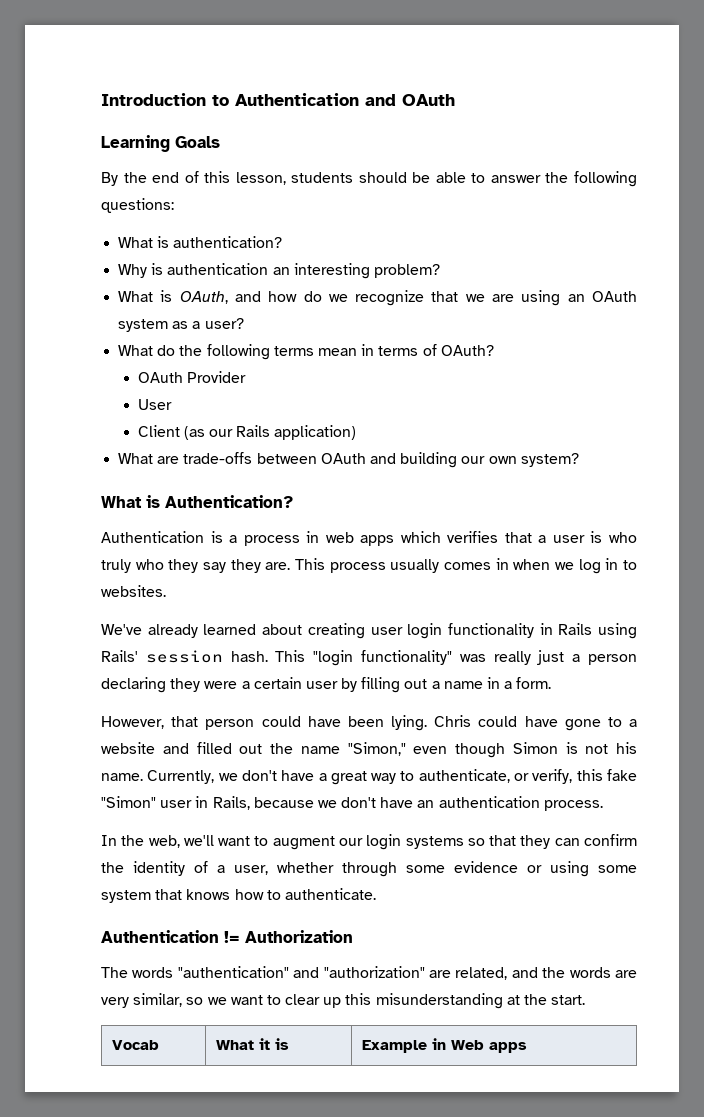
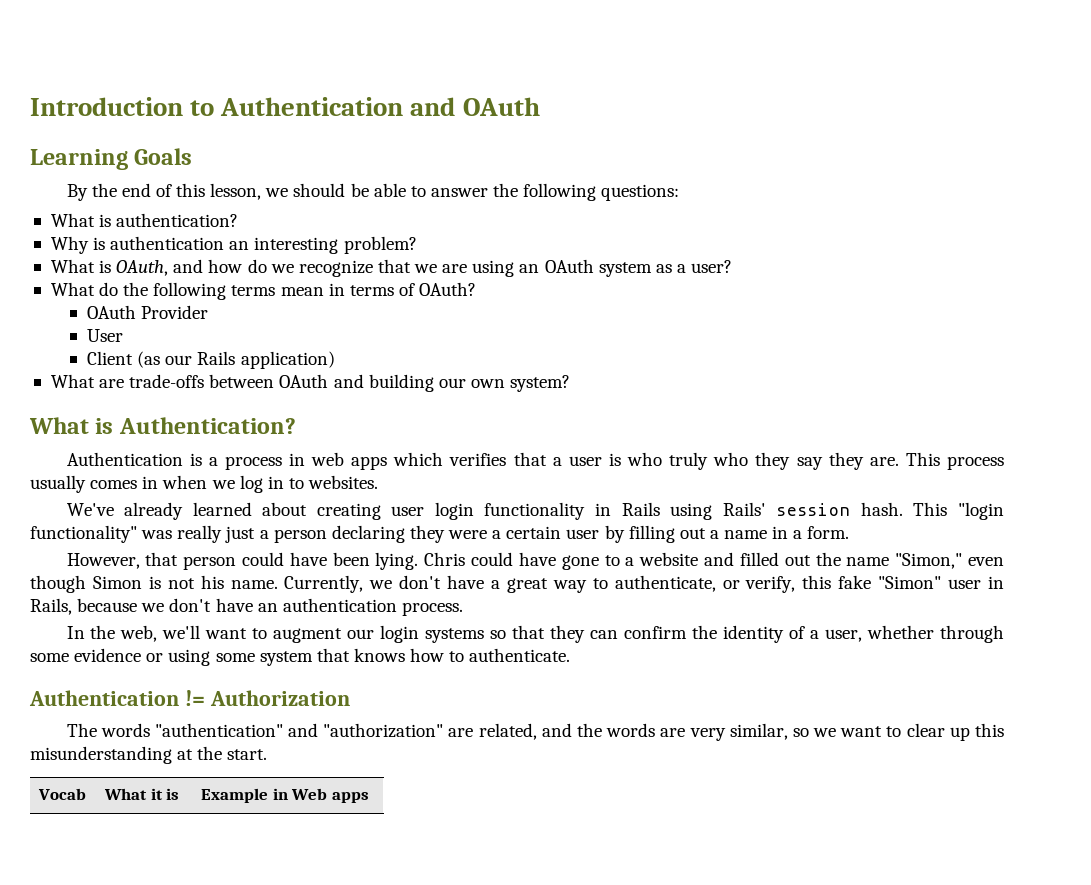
[291,172,354,183] students -> [265,188,289,197] we

